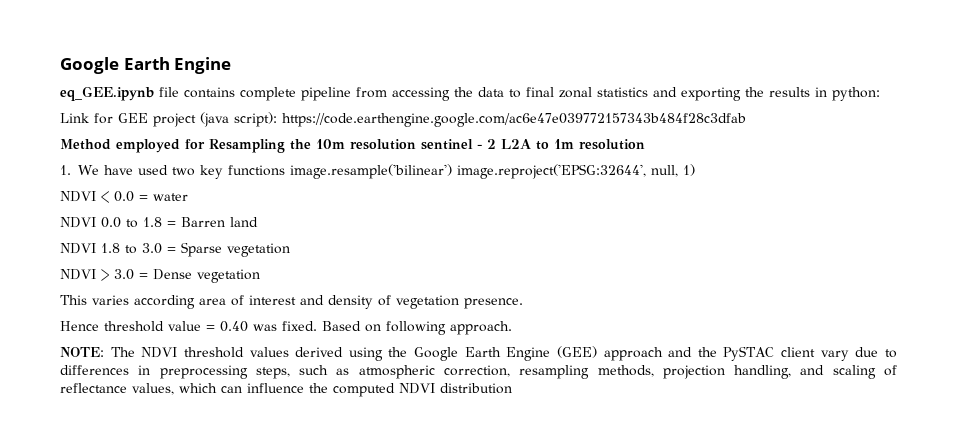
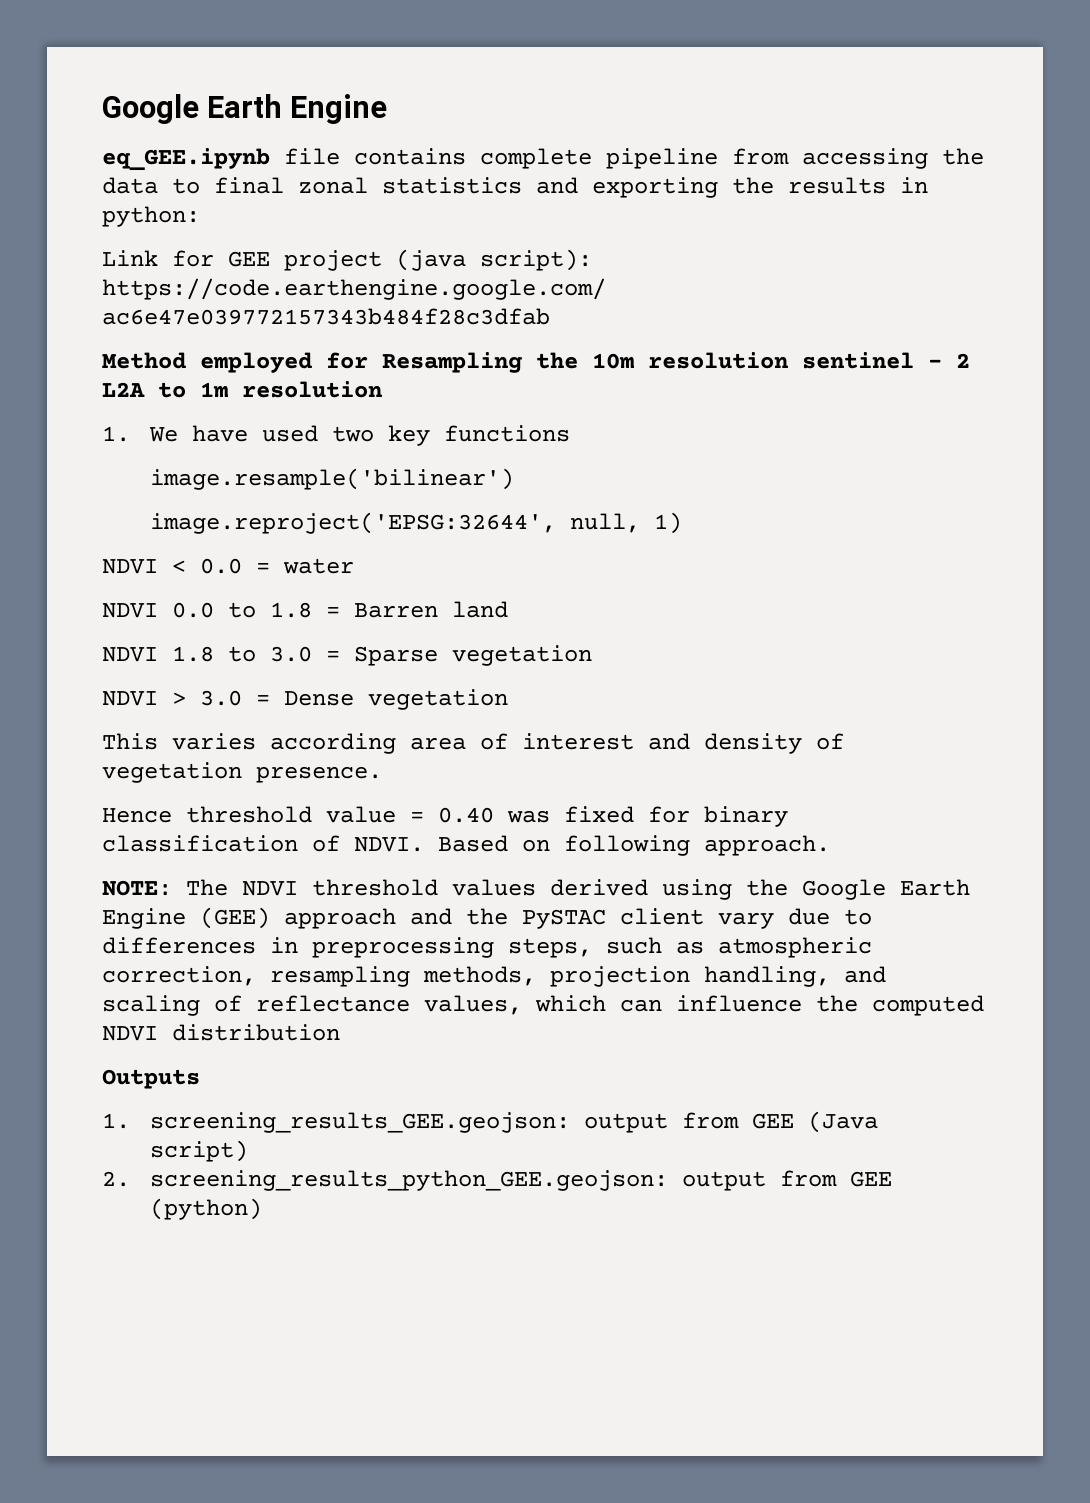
(285, 170) none -> (570, 433) //
(452, 171) none -> (514, 479) //
[282,321,317,331] fixed. -> [564,806,788,827] [102,835,424,852] fixed for binary classification of NDVI.
(512, 388) none -> [102,1069,200,1089] [102,1111,878,1133] [149,1140,248,1162] [102,1170,892,1191] [149,1198,262,1220] // Outputs // 1. screening_results_GEE.geojson: output from GEE (Java script) // 2. screening_results_python_GEE.geojson: output from GEE (python)

